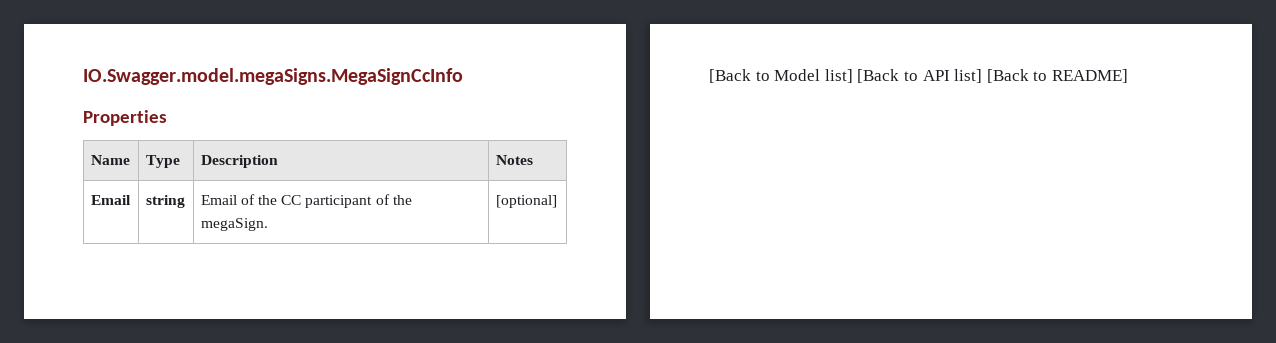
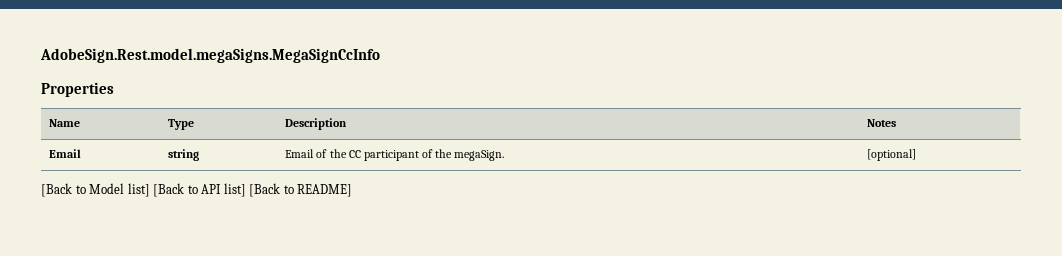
[83,68,463,85] IO.Swagger.model.megaSigns.MegaSignCcInfo -> [40,48,380,63] AdobeSign.Rest.model.megaSigns.MegaSignCcInfo

